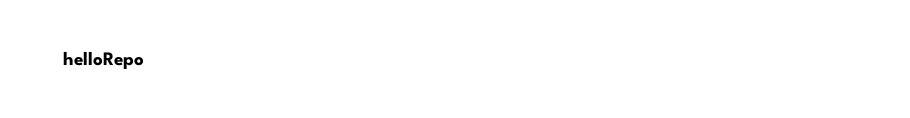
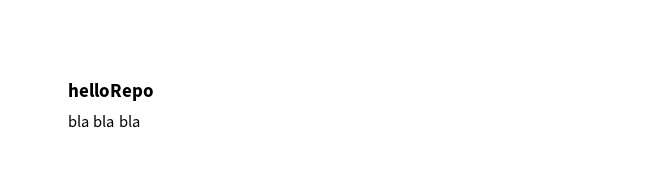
(144, 60) none -> [68,115,140,128] // bla bla bla

